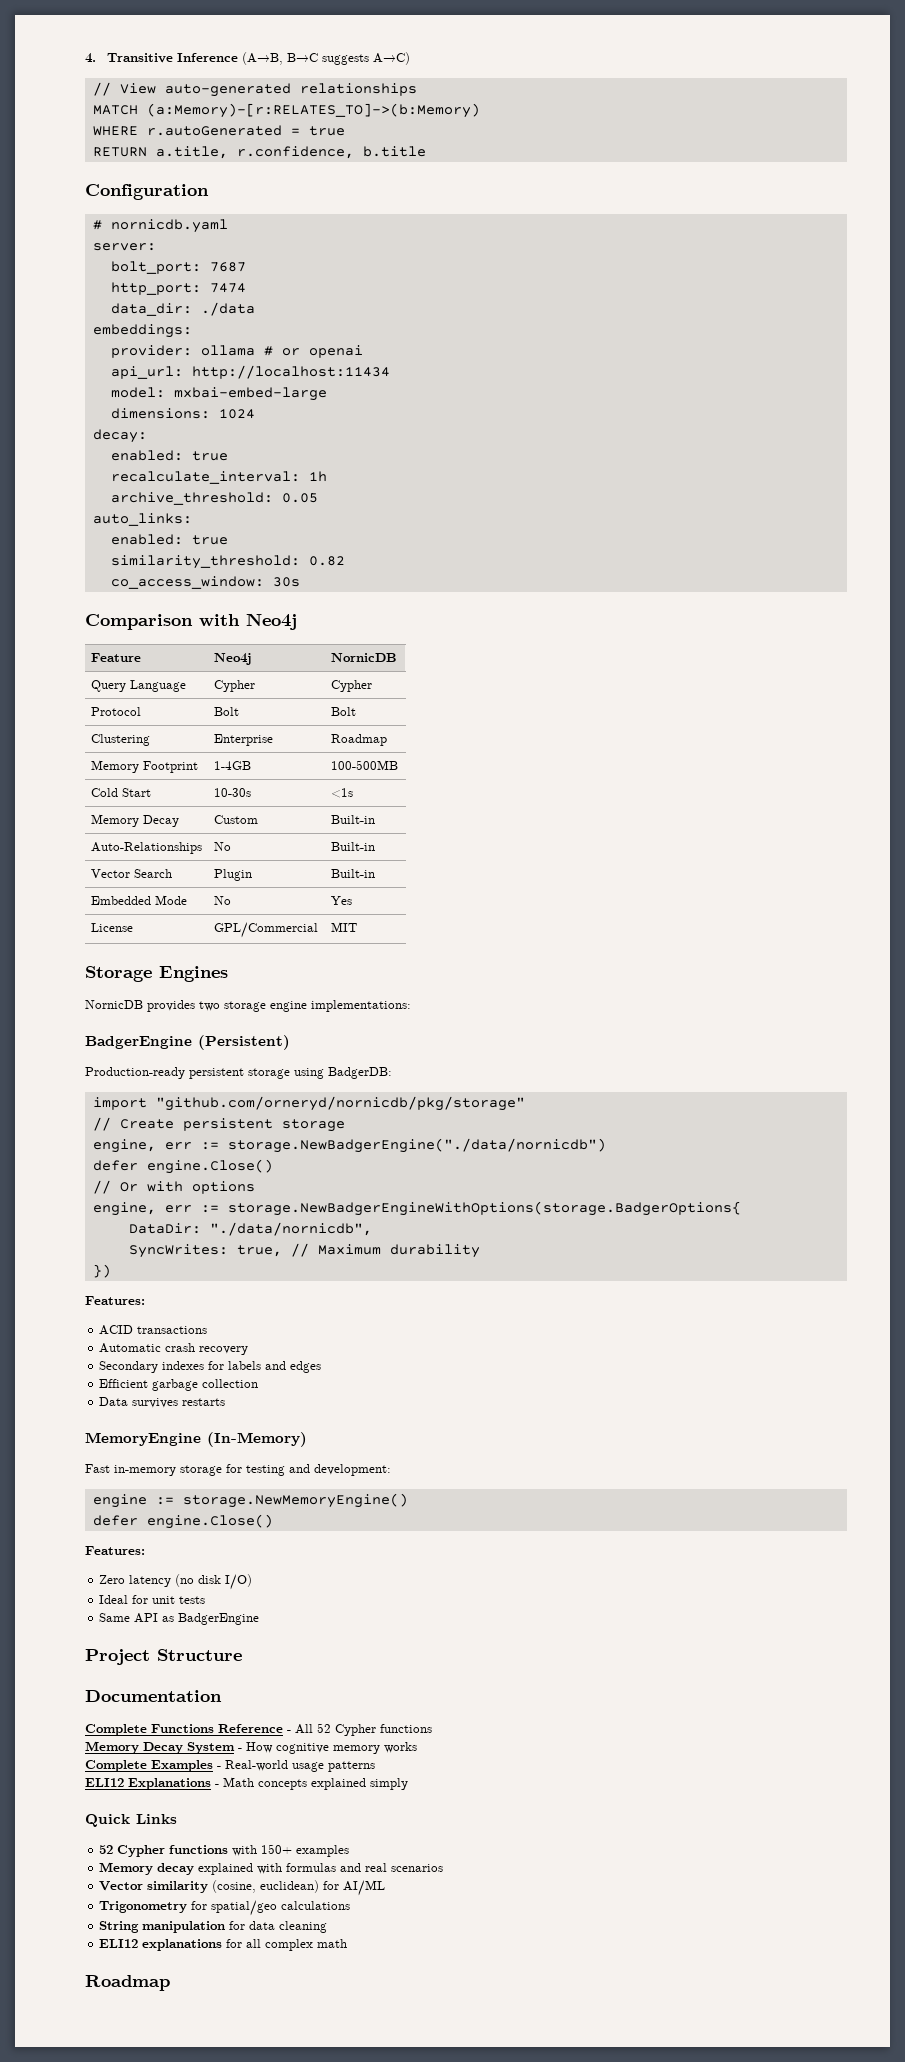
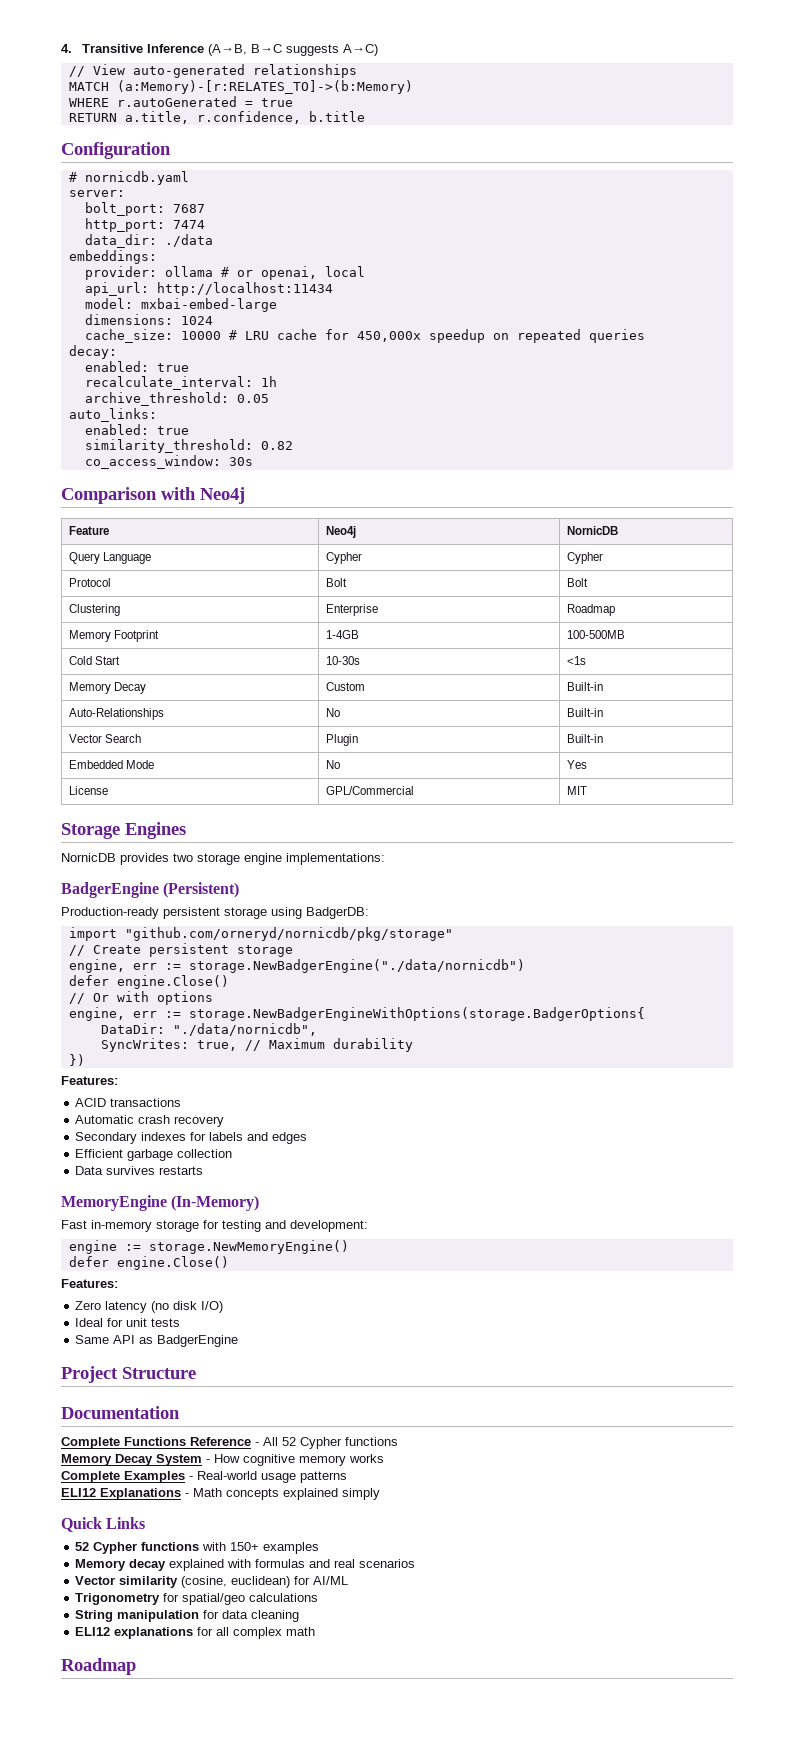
[308,345,363,358] openai -> [260,266,365,280] openai, local
(255, 414) none -> [84,329,645,343] // cache_size: 10000 # LRU cache for 450,000x speedup on repeated queries

